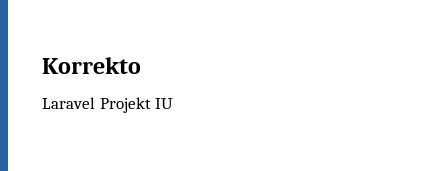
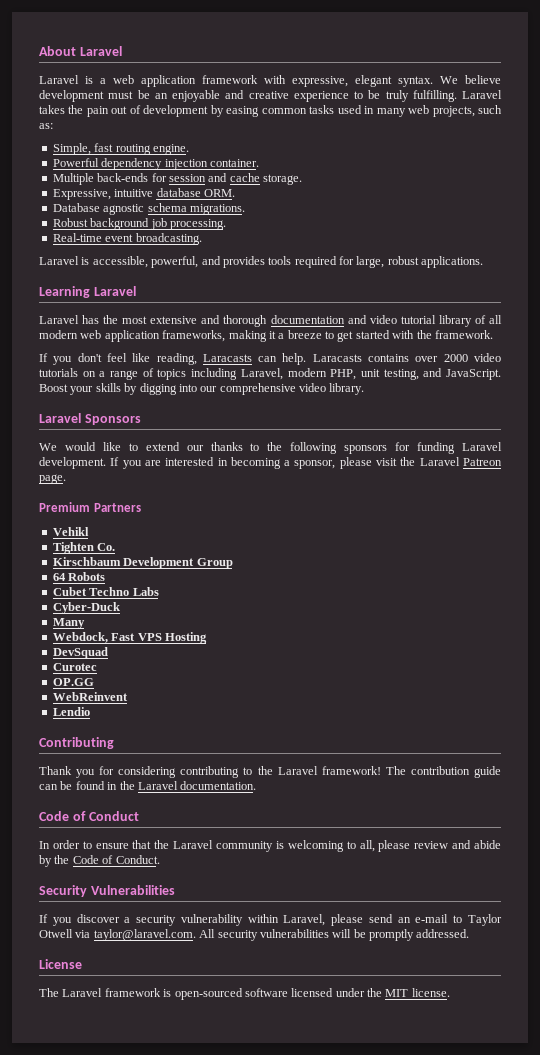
[42,57,141,74] [42,97,174,113] Korrekto // Laravel Projekt IU -> [39,46,122,56] [39,75,501,87] [39,90,502,102] [39,105,502,117] [39,123,53,129] [52,143,189,155] [52,158,259,170] [52,173,302,185] [52,188,235,200] [52,203,245,215] [52,218,226,230] [52,233,202,245] [39,256,484,268] [39,286,136,298] [39,315,503,327] [39,330,493,342] [39,353,502,365] [39,368,501,380] [39,383,365,395] [39,413,141,425] [39,442,502,454] [39,457,503,469] [39,474,66,484] [39,502,141,512] [52,527,89,536] [52,542,116,554] [52,557,233,569] [52,572,106,581] [52,587,159,596] [52,602,120,614] [52,618,85,629] [52,632,207,644] [52,647,108,659] [52,663,97,671] [52,678,94,686] [52,692,128,701] [52,707,90,716] [39,737,114,749] [39,766,501,778] [39,781,257,790] [39,811,139,821] [39,840,502,852] [39,855,160,867] [39,885,175,897] [39,914,503,926] [39,929,470,941] [39,959,82,969] [39,988,450,1000] About Laravel // Laravel is a web application framework with expressive, elegant syntax. We believe development must be an enjoyable and creative experience to be truly fulfilling. Laravel takes the pain out of development by easing common tasks used in many web projects, such as: // Simple, fast routing engine. // Powerful dependency injection container. // Multiple back-ends for session and cache storage. // Expressive, intuitive database ORM. // Database agnostic schema migrations. // Robust background job processing. // Real-time event broadcasting. // Laravel is accessible, powerful, and provides tools required for large, robust applications. // Learning Laravel // Laravel has the most extensive and thorough documentation and video tutorial library of all modern web application frameworks, making it a breeze to get started with the framework. // If you don't feel like reading, Laracasts can help. Laracasts contains over 2000 video tutorials on a range of topics including Laravel, modern PHP, unit testing, and JavaScript. Boost your skills by digging into our comprehensive video library. // Laravel Sponsors // We would like to extend our thanks to the following sponsors for funding Laravel development. If you are interested in becoming a sponsor, please visit the Laravel Patreon page. // Premium Partners // Vehikl // Tighten Co. // Kirschbaum Development Group // 64 Robots // Cubet Techno Labs // Cyber-Duck // Many // Webdock, Fast VPS Hosting // DevSquad // Curotec // OP.GG // WebReinvent // Lendio // Contributing // Thank you for considering contributing to the Laravel framework! The contribution guide can be found in the Laravel documentation. // Code of Conduct // In order to ensure that the Laravel community is welcoming to all, please review and abide by the Code of Conduct. // Security Vulnerabilities // If you discover a security vulnerability within Laravel, please send an e-mail to Taylor Otwell via taylor@laravel.com. All security vulnerabilities will be promptly addressed. // License // The Laravel framework is open-sourced software licensed under the MIT license.

